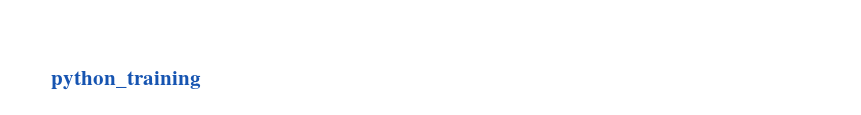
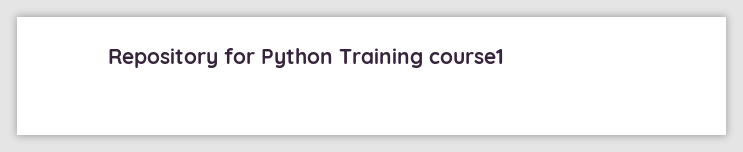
[51,71,201,90] python_training -> [108,48,504,68] Repository for Python Training course1

